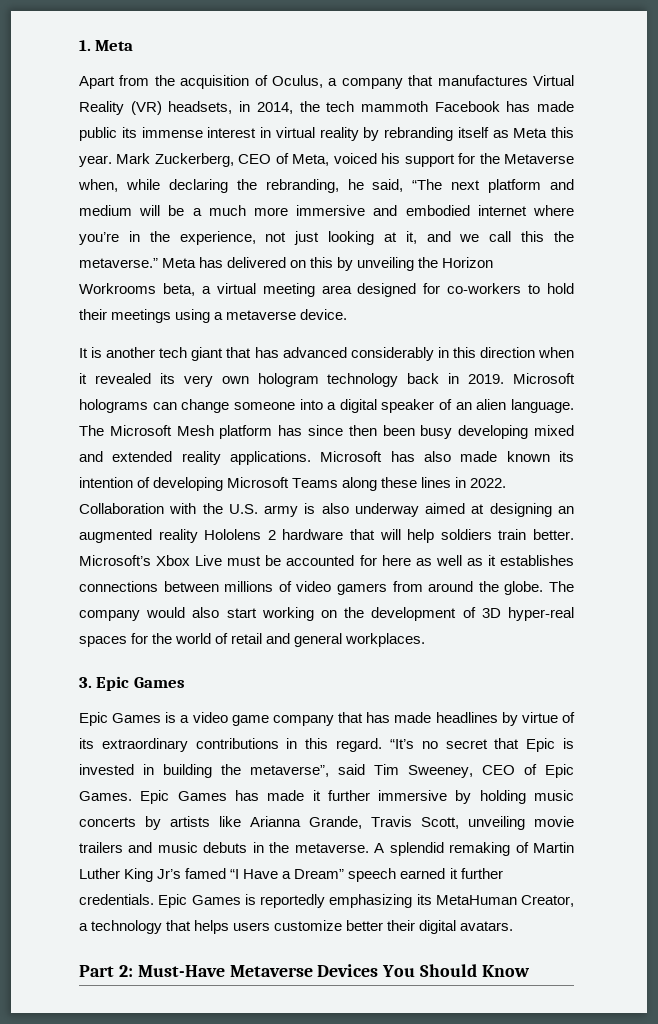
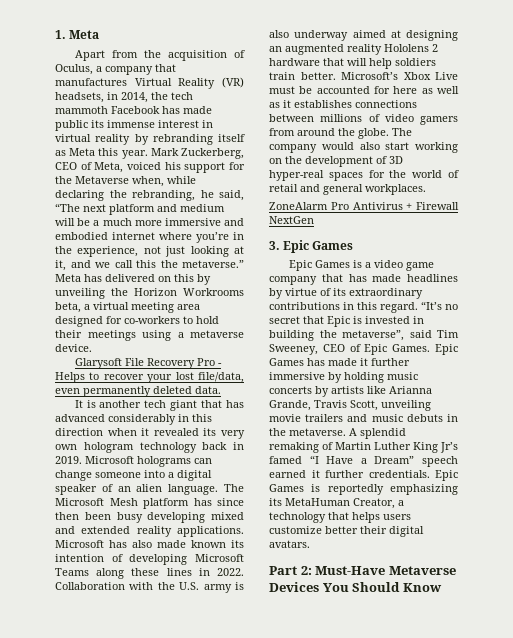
(348, 314) none -> [74,358,222,369] [55,372,245,383] [55,386,221,397] // Glarysoft File Recovery Pro - Helps to recover your lost file/data, even permanently deleted data.
(426, 640) none -> [269,202,459,210] [269,216,314,224] // ZoneAlarm Pro Antivirus + Firewall NextGen

